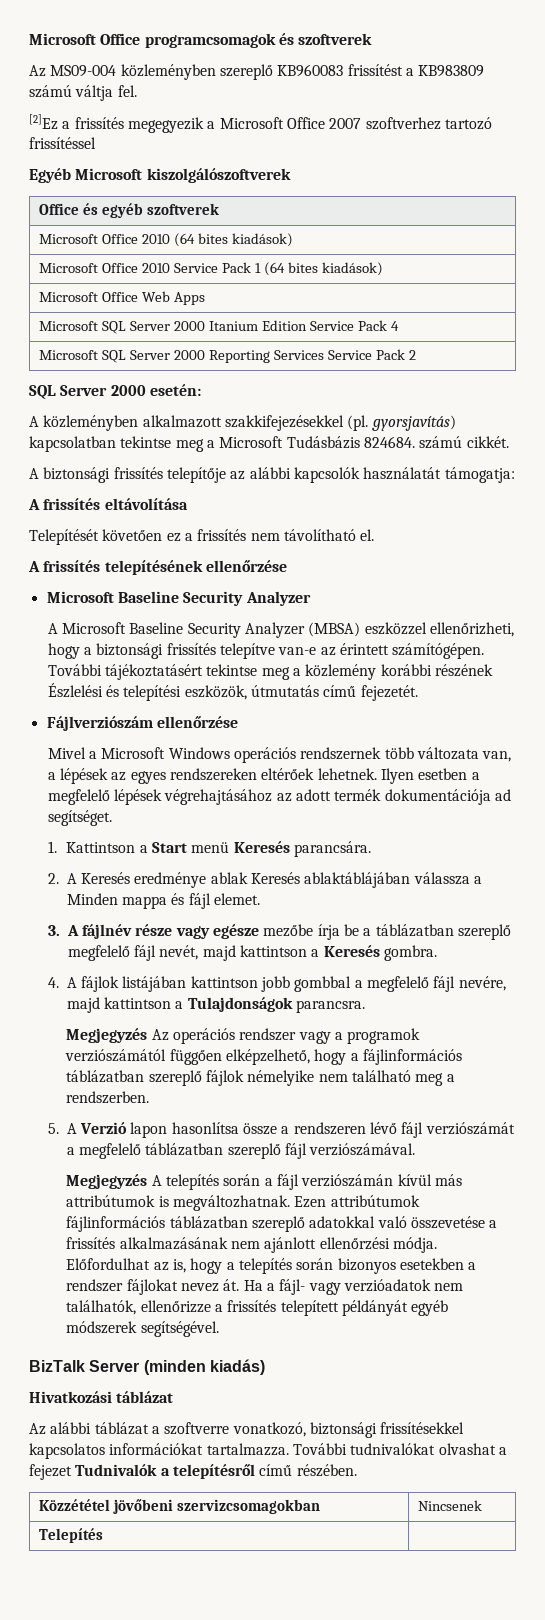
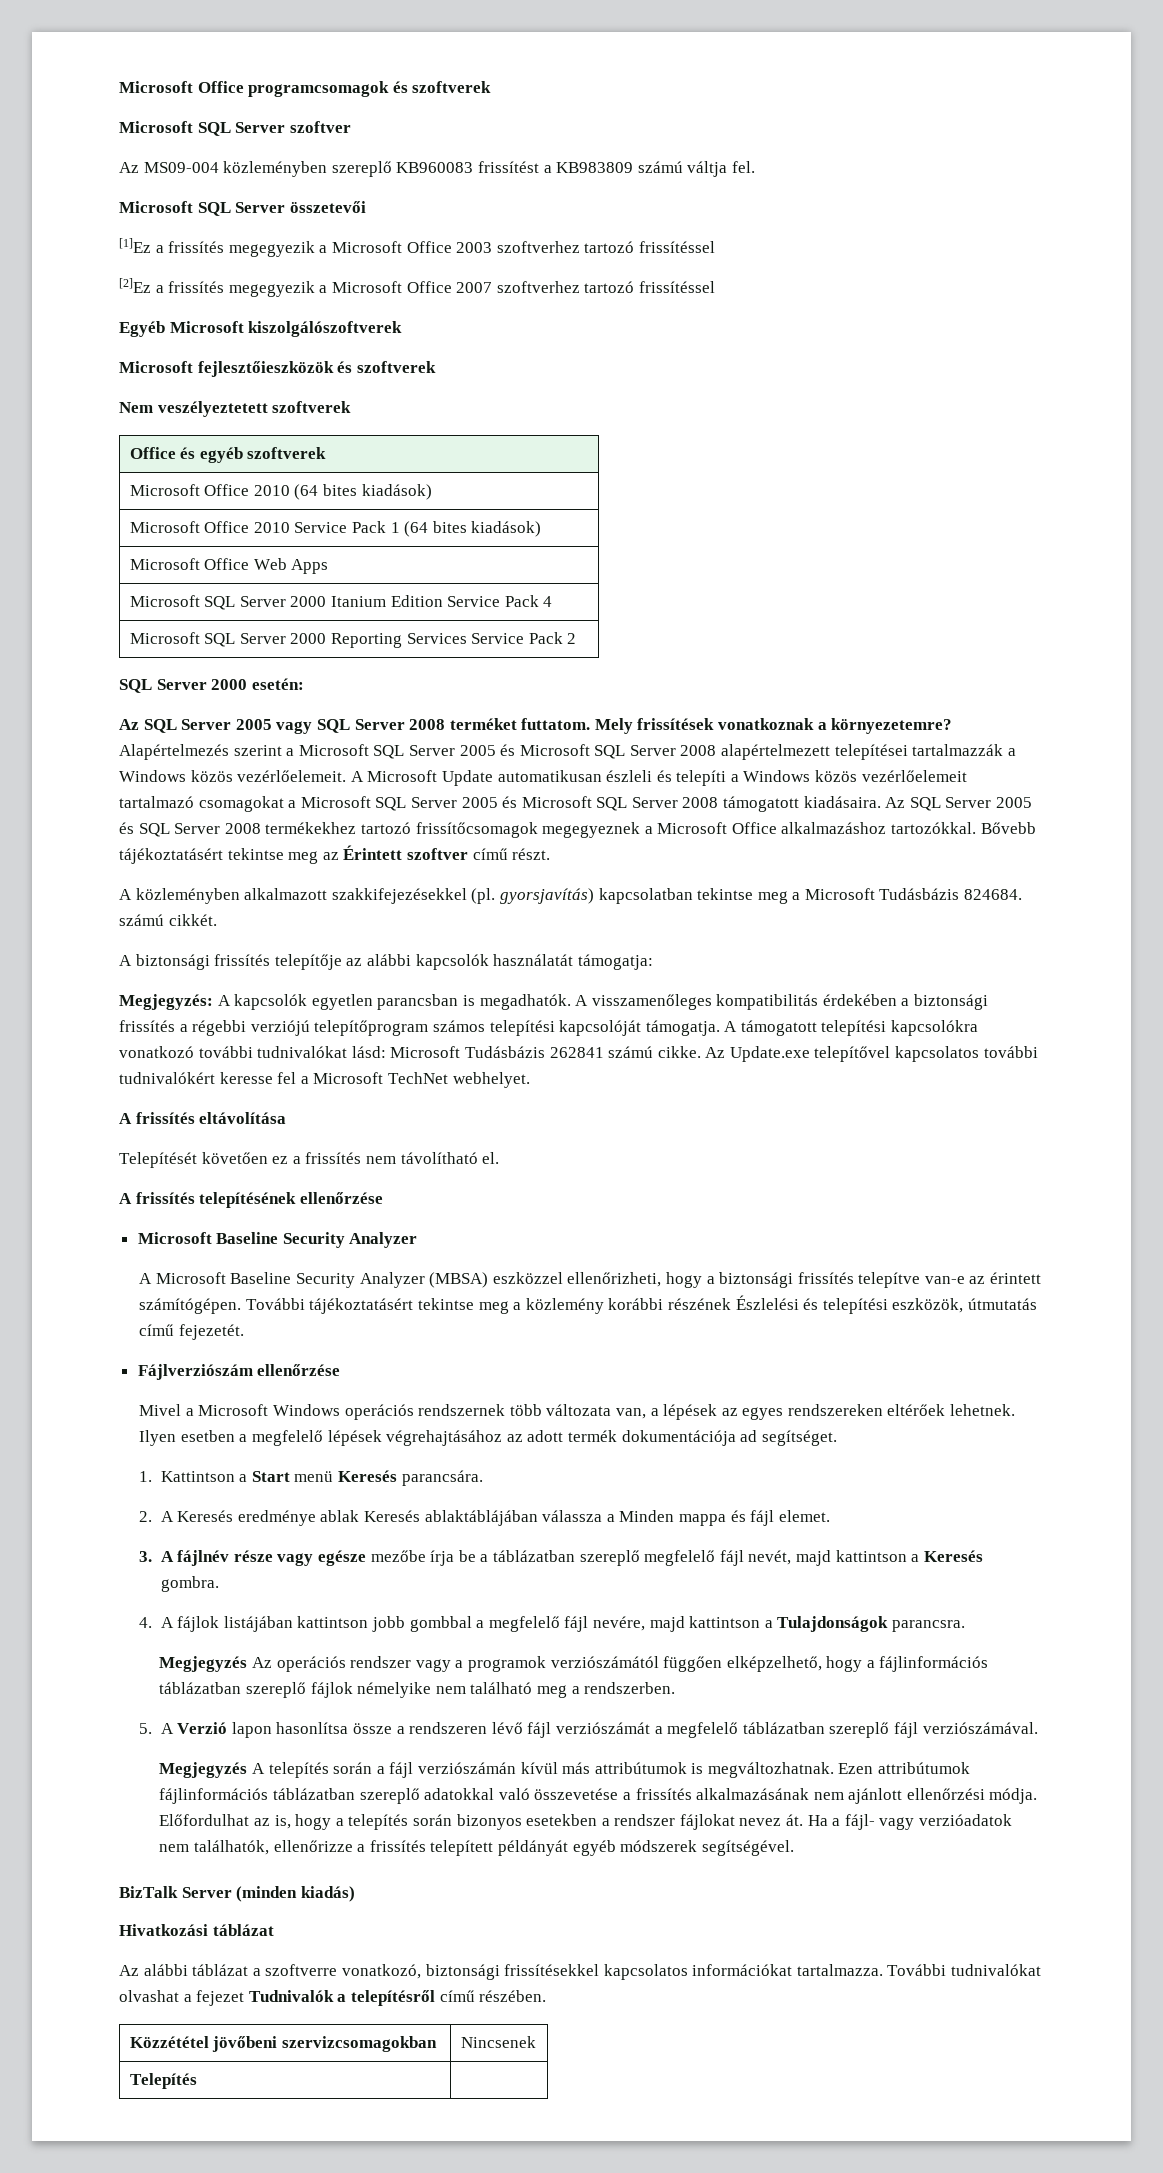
(373, 39) none -> [119,121,351,136] // Microsoft SQL Server szoftver
(137, 91) none -> [119,201,366,216] [119,238,715,257] // Microsoft SQL Server összetevői // [1]Ez a frissítés megegyezik a Microsoft Office 2003 szoftverhez tartozó frissítéssel
(291, 175) none -> [119,361,436,377] [119,401,352,417] // Microsoft fejlesztőieszközök és szoftverek // Nem veszélyeztetett szoftverek
(201, 390) none -> [119,718,953,734] [119,744,1016,760] [119,770,967,786] [119,796,1033,812] [119,822,1036,838] [119,845,551,864] // Az SQL Server 2005 vagy SQL Server 2008 terméket futtatom. Mely frissítések vonatkoznak a környezetemre? Alapértelmezés szerint a Microsoft SQL Server 2005 és Microsoft SQL Server 2008 alapértelmezett telepítései tartalmazzák a Windows közös vezérlőelemeit. A Microsoft Update automatikusan észleli és telepíti a Windows közös vezérlőelemeit tartalmazó csomagokat a Microsoft SQL Server 2005 és Microsoft SQL Server 2008 támogatott kiadásaira. Az SQL Server 2005 és SQL Server 2008 termékekhez tartozó frissítőcsomagok megegyeznek a Microsoft Office alkalmazáshoz tartozókkal. Bővebb tájékoztatásért tekintse meg az Érintett szoftver című részt.
(515, 475) none -> [119,994,989,1010] [119,1020,979,1036] [119,1046,1038,1062] [119,1072,530,1088] // Megjegyzés: A kapcsolók egyetlen parancsban is megadhatók. A visszamenőleges kompatibilitás érdekében a biztonsági frissítés a régebbi verziójú telepítőprogram számos telepítési kapcsolóját támogatja. A támogatott telepítési kapcsolókra vonatkozó további tudnivalókat lásd: Microsoft Tudásbázis 262841 számú cikke. Az Update.exe telepítővel kapcsolatos további tudnivalókért keresse fel a Microsoft TechNet webhelyet.

